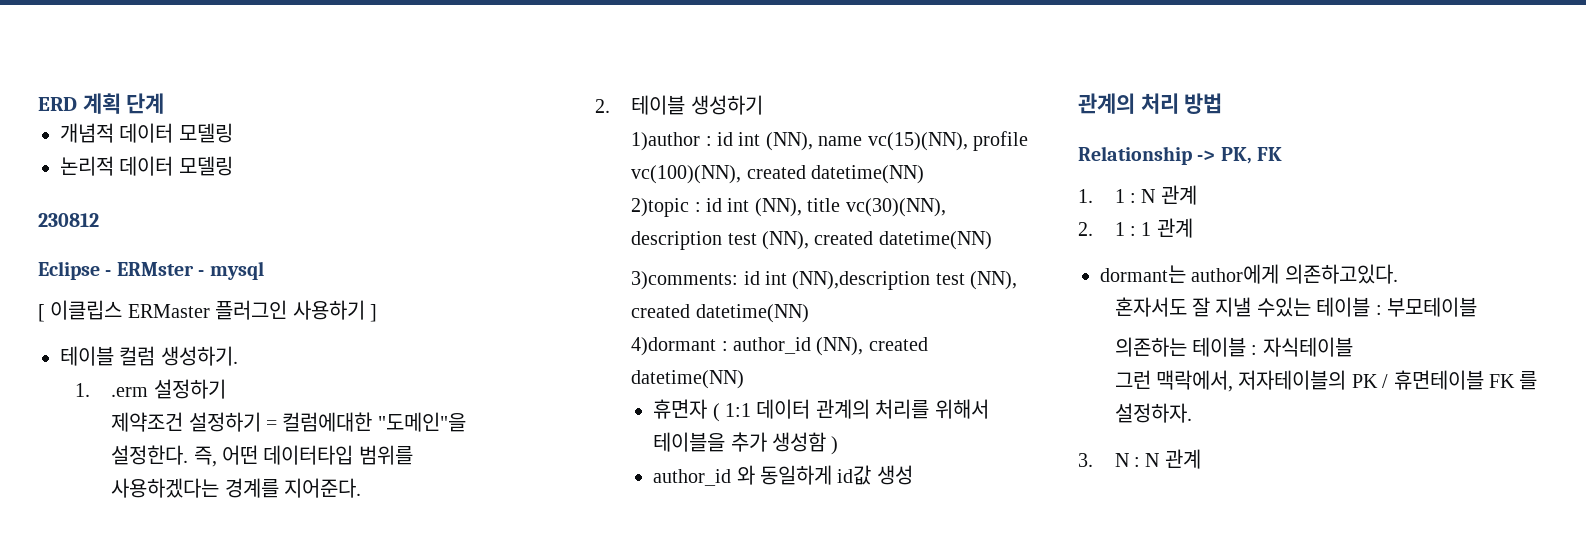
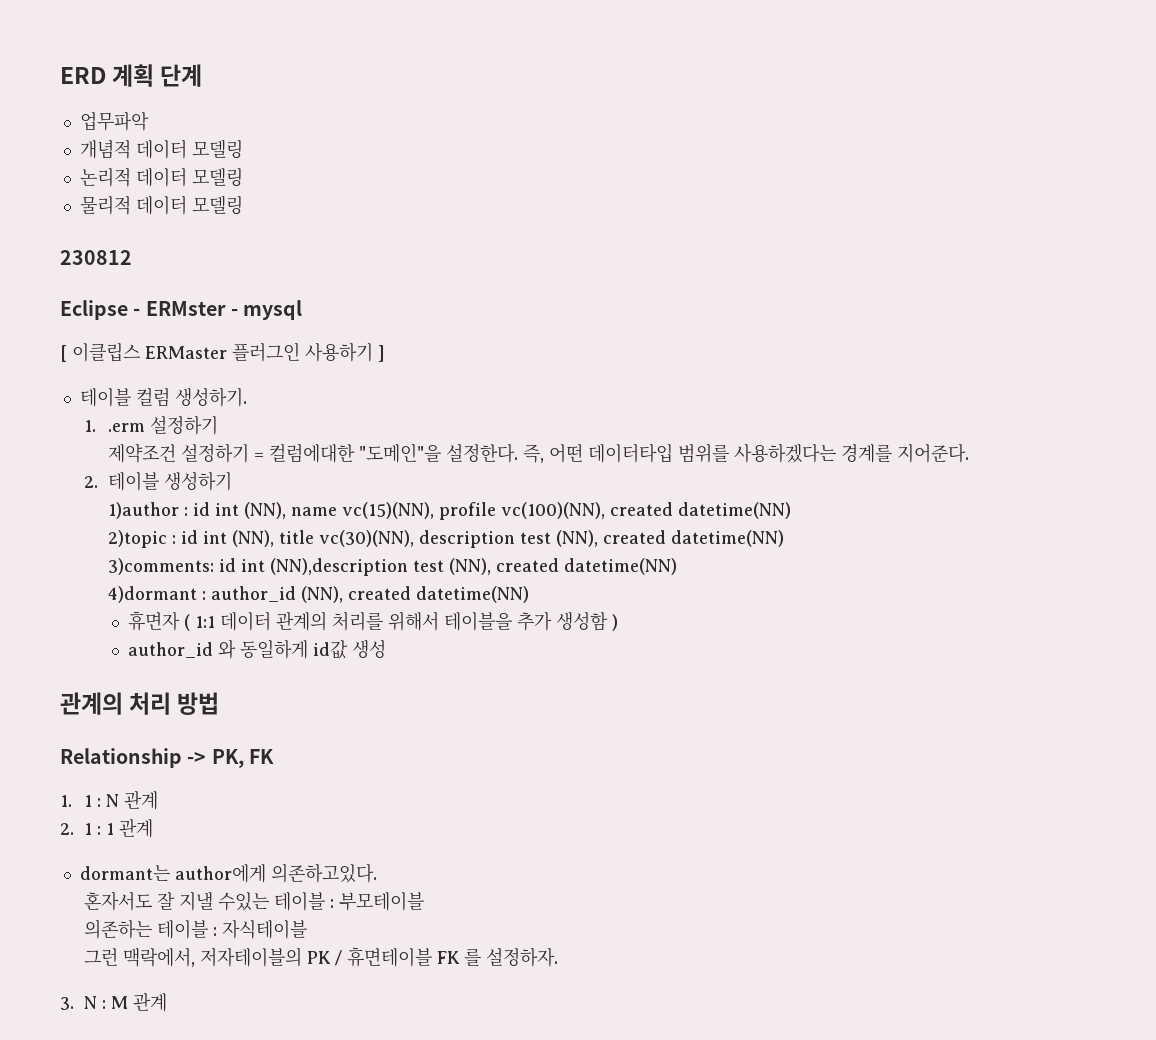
(165, 103) none -> [79,111,149,131] // 업무파악
(233, 166) none -> [79,195,243,215] // 물리적 데이터 모델링
[1145,453,1160,467] N -> [111,996,129,1009] M

